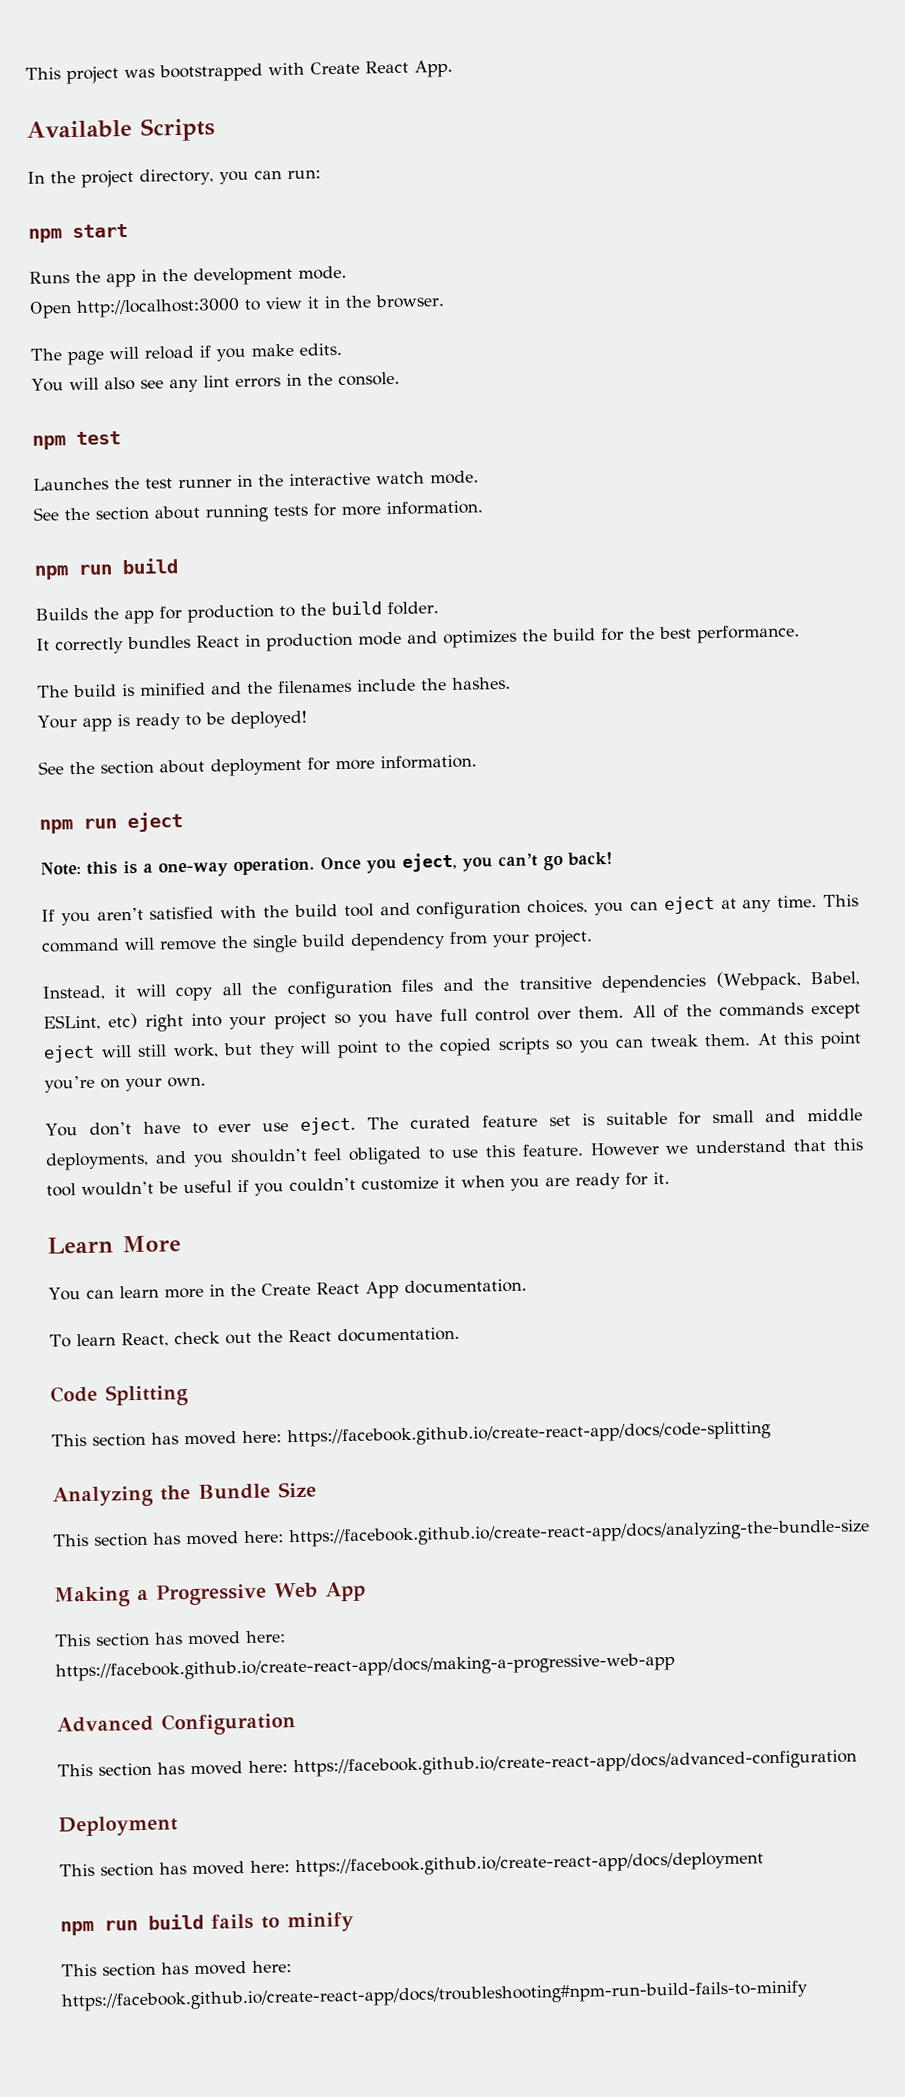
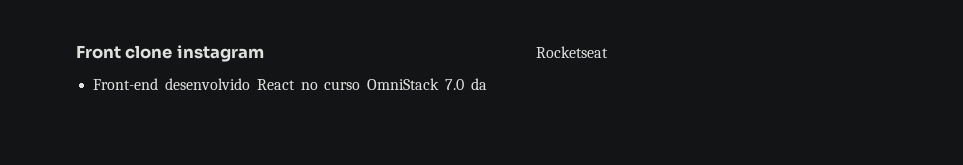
[25,59,453,85] [26,117,215,142] [27,168,321,188] [28,223,128,243] [29,265,347,288] [29,294,445,319] [30,342,342,366] [31,371,400,393] [32,431,121,450] [33,470,479,491] [33,500,483,523] [34,558,178,580] [35,601,439,625] [36,624,800,655] [37,676,511,698] [37,710,307,732] [38,754,477,777] [39,812,183,834] [40,851,613,878] [41,894,860,926] [41,929,593,953] [42,970,860,1002] [43,1002,862,1032] [43,1031,862,1063] [44,1075,206,1093] [45,1108,863,1137] [45,1138,863,1171] [46,1171,670,1197] [47,1235,181,1254] [48,1278,527,1301] [49,1326,460,1348] [50,1384,189,1407] [51,1421,771,1448] [52,1481,317,1508] [53,1519,870,1548] [54,1581,366,1608] [54,1630,286,1647] [55,1652,675,1682] [56,1712,296,1736] [57,1749,857,1778] [58,1815,178,1837] [59,1851,764,1878] [60,1912,354,1936] [61,1960,292,1977] [61,1980,808,2012] This project was bootstrapped with Create React App. // Available Scripts // In the project directory, you can run: // npm start // Runs the app in the development mode. // Open http://localhost:3000 to view it in the browser. // The page will reload if you make edits. // You will also see any lint errors in the console. // npm test // Launches the test runner in the interactive watch mode. // See the section about running tests for more information. // npm run build // Builds the app for production to the build folder. // It correctly bundles React in production mode and optimizes the build for the best performance. // The build is minified and the filenames include the hashes. // Your app is ready to be deployed! // See the section about deployment for more information. // npm run eject // Note: this is a one-way operation. Once you eject, you can’t go back! // If you aren’t satisfied with the build tool and configuration choices, you can eject at any time. This command will remove the single build dependency from your project. // Instead, it will copy all the configuration files and the transitive dependencies (Webpack, Babel, ESLint, etc) right into your project so you have full control over them. All of the commands except eject will still work, but they will point to the copied scripts so you can tweak them. At this point you’re on your own. // You don’t have to ever use eject. The curated feature set is suitable for small and middle deployments, and you shouldn’t feel obligated to use this feature. However we understand that this tool wouldn’t be useful if you couldn’t customize it when you are ready for it. // Learn More // You can learn more in the Create React App documentation. // To learn React, check out the React documentation. // Code Splitting // This section has moved here: https://facebook.github.io/create-react-app/docs/code-splitting // Analyzing the Bundle Size // This section has moved here: https://facebook.github.io/create-react-app/docs/analyzing-the-bundle-size // Making a Progressive Web App // This section has moved here: https://facebook.github.io/create-react-app/docs/making-a-progressive-web-app // Advanced Configuration // This section has moved here: https://facebook.github.io/create-react-app/docs/advanced-configuration // Deployment // This section has moved here: https://facebook.github.io/create-react-app/docs/deployment // npm run build fails to minify // This section has moved here: https://facebook.github.io/create-react-app/docs/troubleshooting#npm-run-build-fails-to-minify -> [76,45,264,62] [93,78,487,90] [536,46,609,58] Front clone instagram // Front-end desenvolvido React no curso OmniStack 7.0 da Rocketseat

